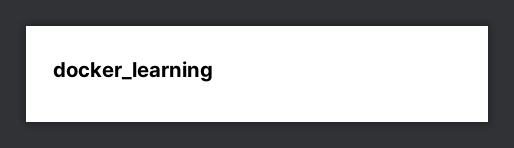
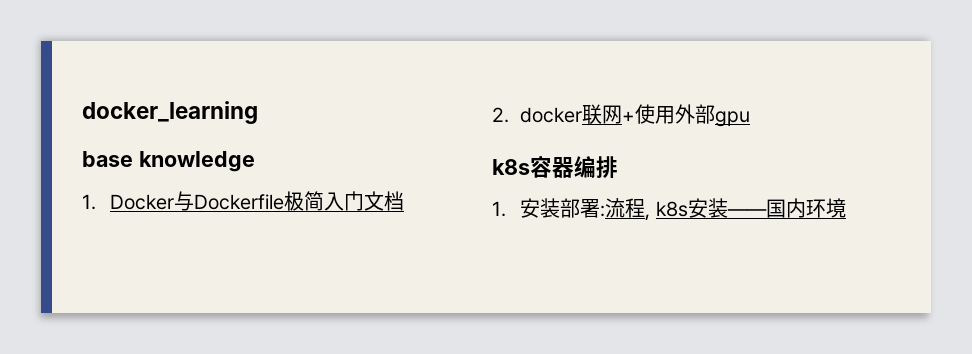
(213, 71) none -> [82,151,255,172] [82,191,405,211] [492,104,751,127] [492,156,618,178] [492,198,846,221] // base knowledge // 1. Docker与Dockerfile极简入门文档 // 2. docker联网+使用外部gpu // k8s容器编排 // 1.安装部署:流程, k8s安装——国内环境

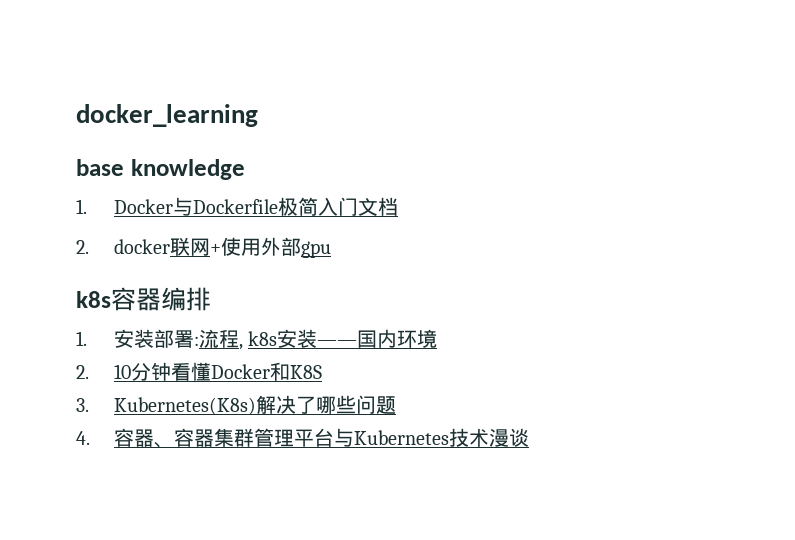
(846, 208) none -> [76,362,322,381] [76,395,396,415] [76,428,529,448] // 2. 10分钟看懂Docker和K8S // 3. Kubernetes(K8s)解决了哪些问题 // 4.容器、容器集群管理平台与Kubernetes技术漫谈

